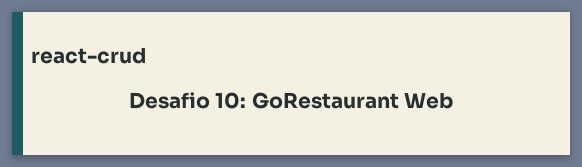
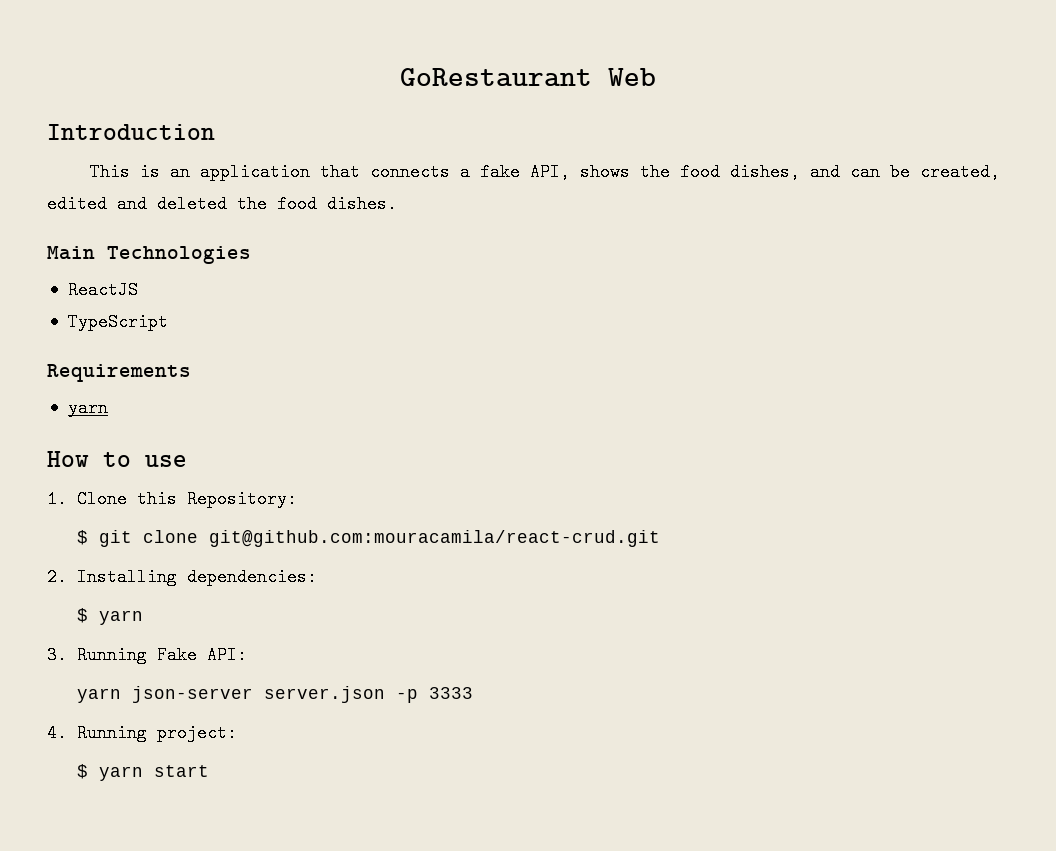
[31,48,146,64] [128,92,247,109] react-crud // Desafio 10: -> (400, 77) none
(454, 101) none -> [47,124,215,140] [90,163,1001,181] [47,195,397,213] [47,246,251,264] [67,281,138,299] [67,313,168,331] [47,364,191,382] [67,399,108,417] [47,451,187,467] [47,490,298,508] [77,530,661,547] [47,568,318,586] [77,608,144,625] [47,646,248,664] [77,686,474,703] [47,724,238,742] [77,764,210,781] // Introduction // This is an application that connects a fake API, shows the food dishes, and can be created, edited and deleted the food dishes. // Main Technologies // ReactJS // TypeScript // Requirements // yarn // How to use // 1. Clone this Repository: // $ git clone git@github.com:mouracamila/react-crud.git // 2. Installing dependencies: // $ yarn // 3. Running Fake API: // yarn json-server server.json -p 3333 // 4. Running project: // $ yarn start

